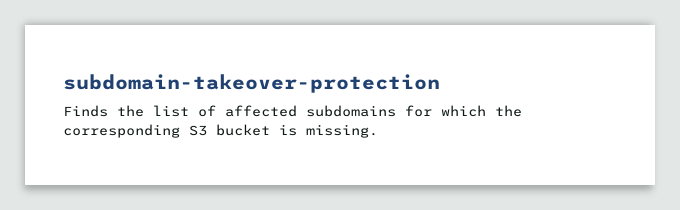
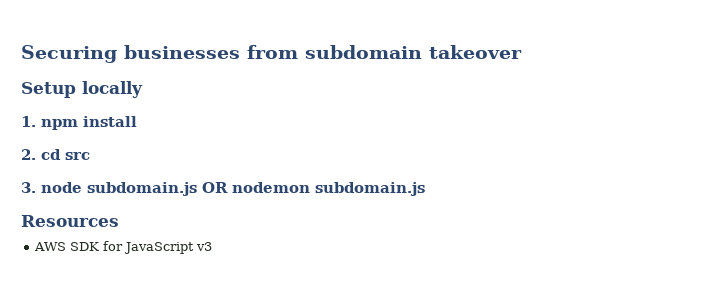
[63,74,440,93] [63,105,522,117] [63,124,378,138] subdomain-takeover-protection // Finds the list of affected subdomains for which the corresponding S3 bucket is missing. -> [21,45,522,63] [21,81,143,98] [21,116,137,130] [21,149,90,160] [21,182,425,196] [21,215,119,227] [34,241,213,254] Securing businesses from subdomain takeover // Setup locally // 1. npm install // 2. cd src // 3. node subdomain.js OR nodemon subdomain.js // Resources // AWS SDK for JavaScript v3

